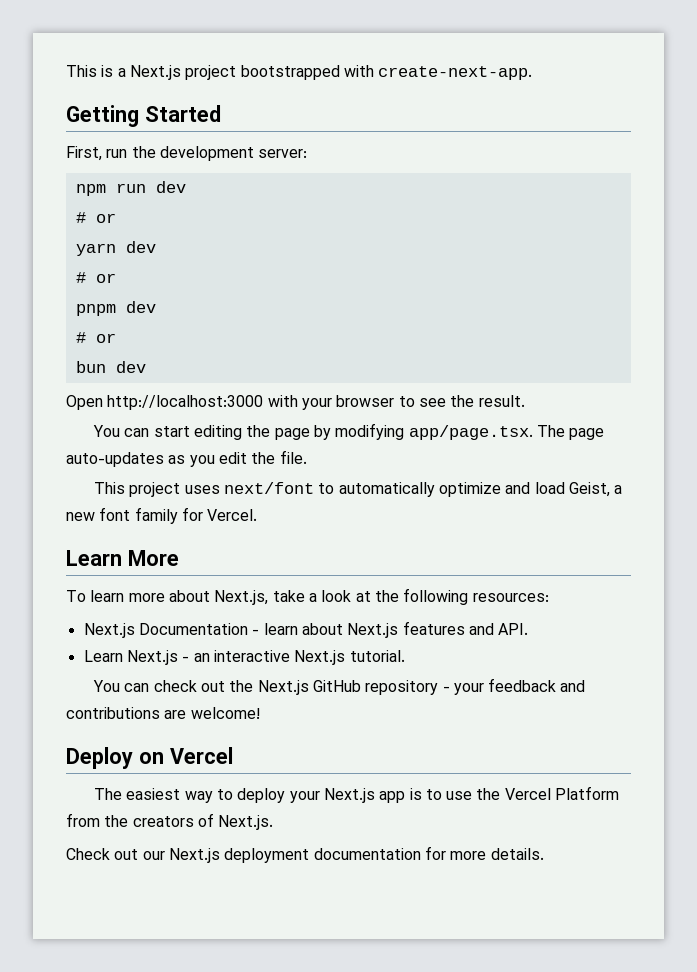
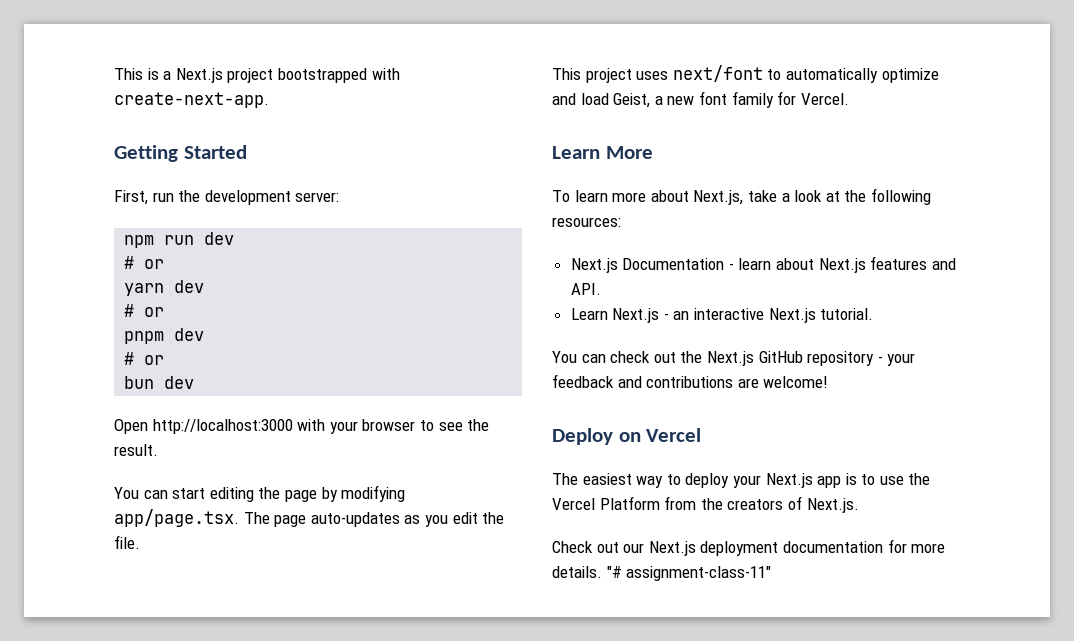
(544, 854) none -> [606,566,772,581] "# assignment-class-11"

